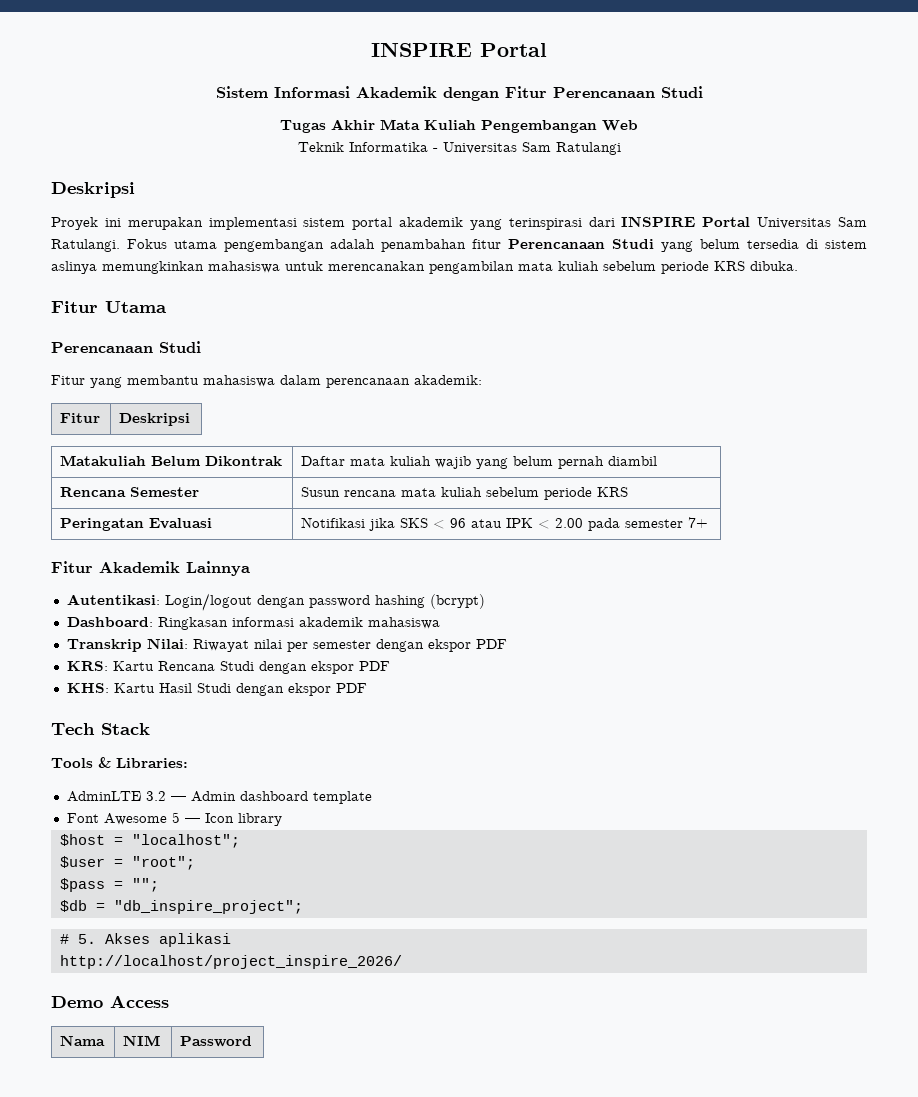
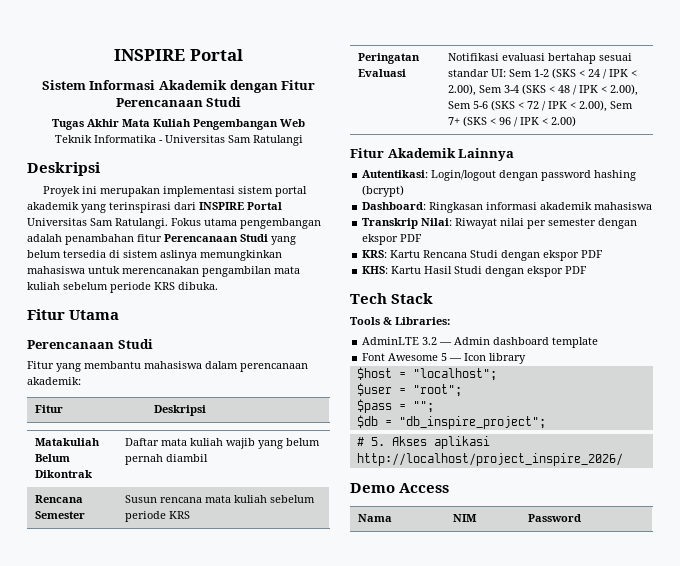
[369,518,429,531] jika SKS -> [502,53,633,64] [448,68,638,79] [448,84,639,96] [448,100,634,112] [448,116,488,127] evaluasi bertahap sesuai standar UI: Sem 1-2 (SKS < 24 / IPK < 2.00), Sem 3-4 (SKS < 48 / IPK < 2.00), Sem 5-6 (SKS < 72 / IPK < 2.00), Sem 7+ (SKS
[471,517,709,531] atau IPK < 2.00 pada semester 7+ -> [514,116,577,127] / IPK < 2.00)

